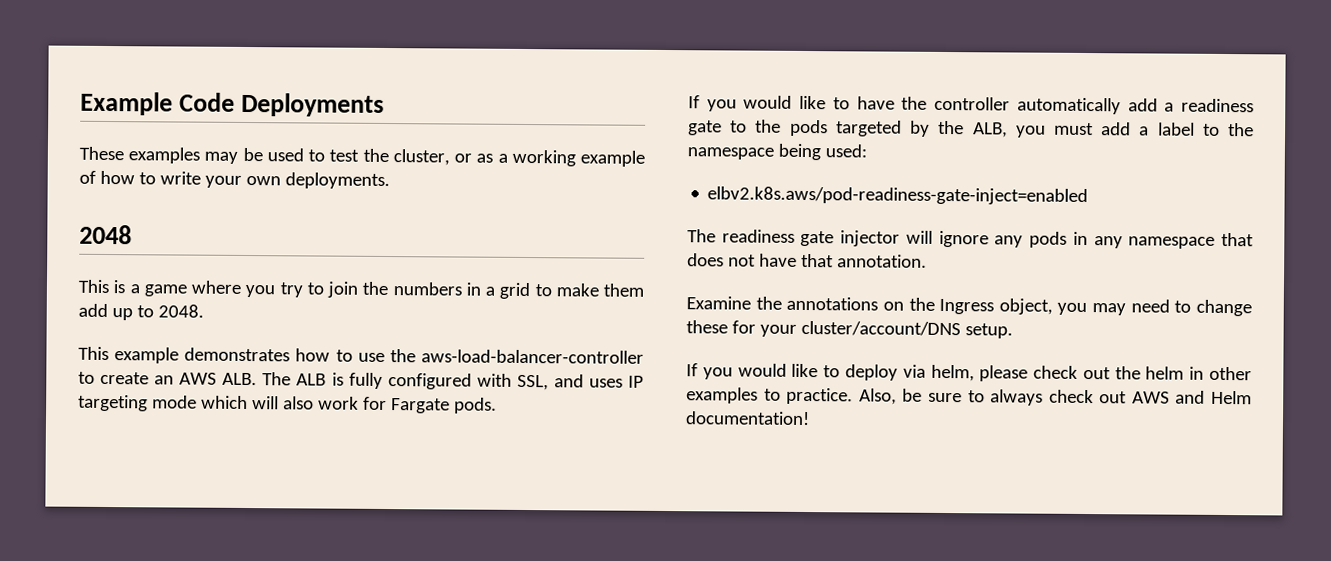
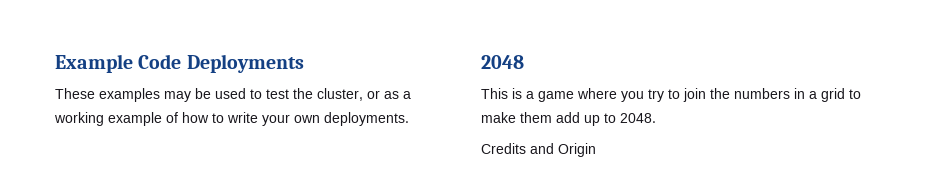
[78,346,644,364] [78,371,644,391] [78,394,497,414] [688,95,1254,115] [688,119,1254,138] [687,143,867,161] [707,186,1089,206] [687,229,1254,249] [687,253,927,268] [686,296,1252,317] [686,320,1013,339] [686,363,1252,382] [686,387,1252,406] [685,411,810,426] This example demonstrates how to use the aws-load-balancer-controller to create an AWS ALB. The ALB is fully configured with SSL, and uses IP targeting mode which will also work for Fargate pods. // If you would like to have the controller automatically add a readiness gate to the pods targeted by the ALB, you must add a label to the namespace being used: // elbv2.k8s.aws/pod-readiness-gate-inject=enabled // The readiness gate injector will ignore any pods in any namespace that does not have that annotation. // Examine the annotations on the Ingress object, you may need to change these for your cluster/account/DNS setup. // If you would like to deploy via helm, please check out the helm in other examples to practice. Also, be sure to always check out AWS and Helm documentation! -> [481,143,596,157] Credits and Origin

